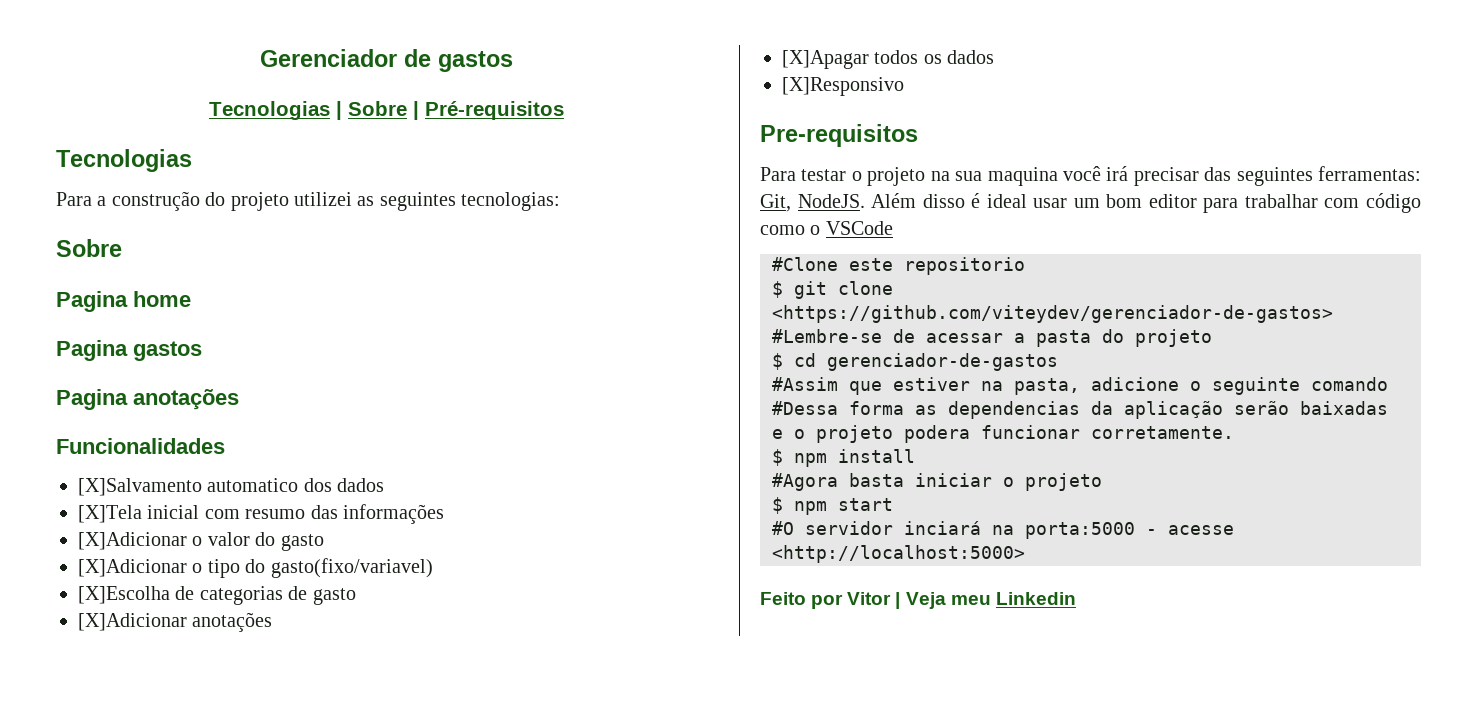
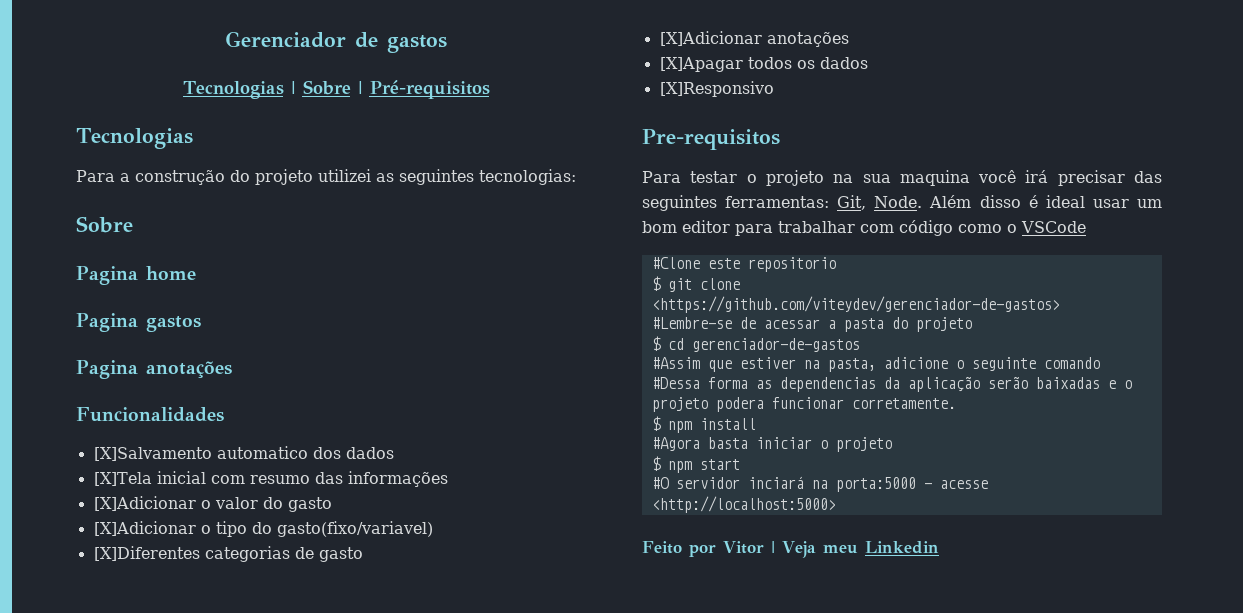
[78,586,195,604] [X]Escolha de -> [93,546,200,561] [X]Diferentes
[797,194,865,208] NodeJS. -> [874,196,923,208] Node.

